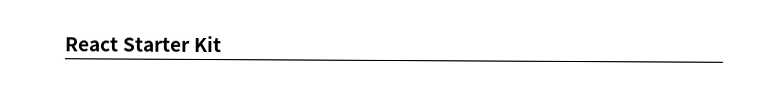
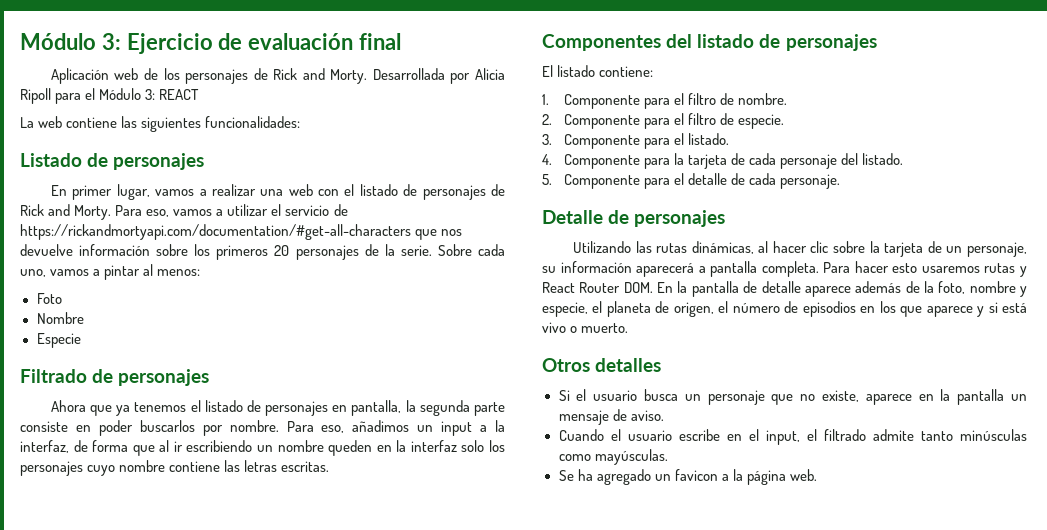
[64,35,223,53] React Starter Kit -> [20,33,402,54] [50,68,506,84] [20,88,200,104] [20,116,301,132] [20,153,205,170] [50,184,506,200] [20,204,348,220] [20,224,463,240] [20,244,505,260] [20,264,201,280] [36,293,63,304] [36,312,84,324] [36,333,81,348] [20,369,210,386] [50,400,505,416] [20,420,506,436] [20,440,505,456] [20,460,330,476] [542,34,877,51] [542,65,654,77] [542,93,788,109] [542,113,785,129] [542,133,730,149] [542,153,904,169] [542,173,841,189] [542,210,726,227] [572,241,1027,257] [542,261,1027,277] [542,281,1027,297] [542,301,1027,317] [542,322,629,333] [542,358,662,372] [558,389,1027,405] [558,409,664,425] [558,429,1028,445] [558,449,668,465] [558,469,817,485] Módulo 3: Ejercicio de evaluación final // Aplicación web de los personajes de Rick and Morty. Desarrollada por Alicia Ripoll para el Módulo 3: REACT // La web contiene las siguientes funcionalidades: // Listado de personajes // En primer lugar, vamos a realizar una web con el listado de personajes de Rick and Morty. Para eso, vamos a utilizar el servicio de https://rickandmortyapi.com/documentation/#get-all-characters que nos devuelve información sobre los primeros 20 personajes de la serie. Sobre cada uno, vamos a pintar al menos: // Foto // Nombre // Especie // Filtrado de personajes // Ahora que ya tenemos el listado de personajes en pantalla, la segunda parte consiste en poder buscarlos por nombre. Para eso, añadimos un input a la interfaz, de forma que al ir escribiendo un nombre queden en la interfaz solo los personajes cuyo nombre contiene las letras escritas. // Componentes del listado de personajes // El listado contiene: // 1. Componente para el filtro de nombre. // 2. Componente para el filtro de especie. // 3. Componente para el listado. // 4. Componente para la tarjeta de cada personaje del listado. // 5. Componente para el detalle de cada personaje. // Detalle de personajes // Utilizando las rutas dinámicas, al hacer clic sobre la tarjeta de un personaje, su información aparecerá a pantalla completa. Para hacer esto usaremos rutas y React Router DOM. En la pantalla de detalle aparece además de la foto, nombre y especie, el planeta de origen, el número de episodios en los que aparece y si está vivo o muerto. // Otros detalles // Si el usuario busca un personaje que no existe, aparece en la pantalla un mensaje de aviso. // Cuando el usuario escribe en el input, el filtrado admite tanto minúsculas como mayúsculas. // Se ha agregado un favicon a la página web.

